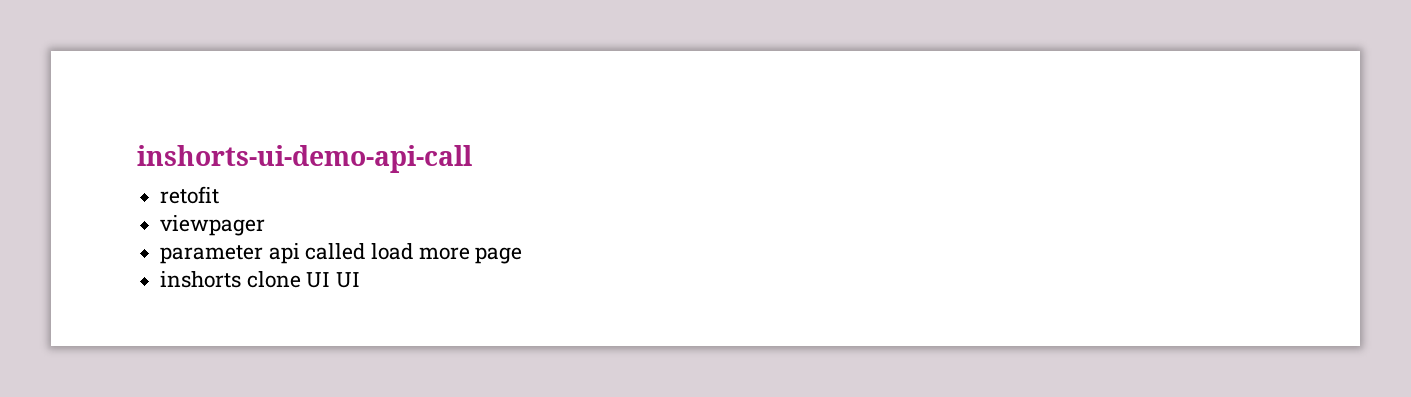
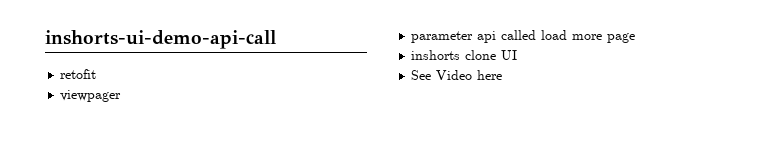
[336,272,361,288] UI -> [411,70,503,80] // See Video here

